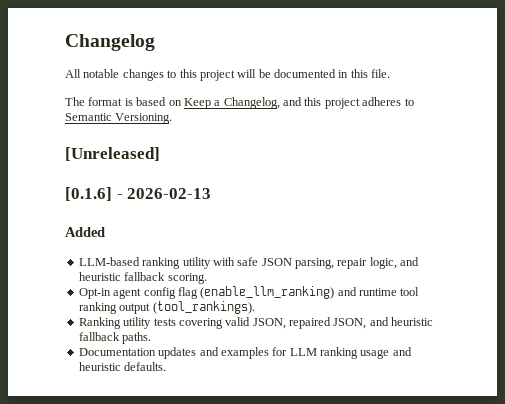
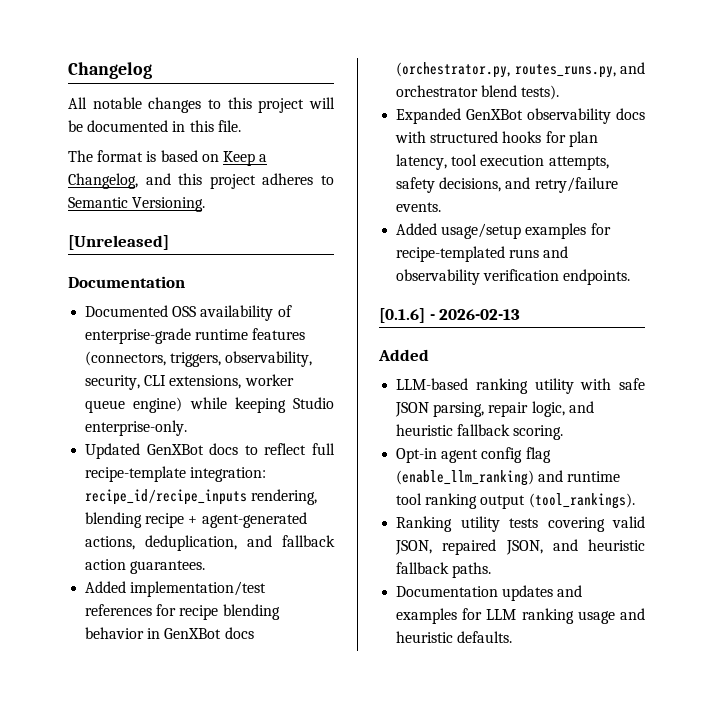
(160, 154) none -> [68,276,185,288] [85,305,292,321] [85,328,306,344] [85,351,313,367] [85,374,294,390] [85,397,334,413] [85,420,188,436] [85,443,335,459] [85,466,267,482] [85,489,318,505] [85,512,307,528] [85,535,335,551] [85,559,206,574] [85,581,267,597] [85,604,280,620] [85,627,254,639] [396,62,645,78] [396,85,560,100] [396,108,645,124] [395,131,598,147] [396,154,609,170] [396,177,618,193] [396,202,442,212] [396,223,611,239] [396,246,569,262] [396,269,631,285] // Documentation // Documented OSS availability of enterprise-grade runtime features (connectors, triggers, observability, security, CLI extensions, worker queue engine) while keeping Studio enterprise-only. // Updated GenXBot docs to reflect full recipe-template integration: recipe_id/recipe_inputs rendering, blending recipe + agent-generated actions, deduplication, and fallback action guarantees. // Added implementation/test references for recipe blending behavior in GenXBot docs (orchestrator.py, routes_runs.py, and orchestrator blend tests). // Expanded GenXBot observability docs with structured hooks for plan latency, tool execution attempts, safety decisions, and retry/failure events. // Added usage/setup examples for recipe-templated runs and observability verification endpoints.

